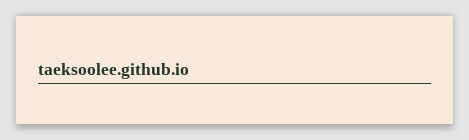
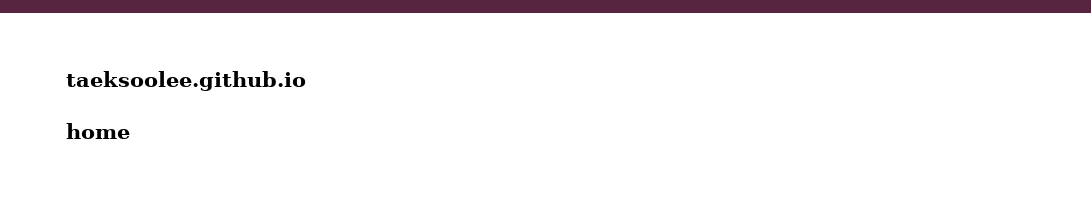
(189, 71) none -> [66,123,130,139] // home

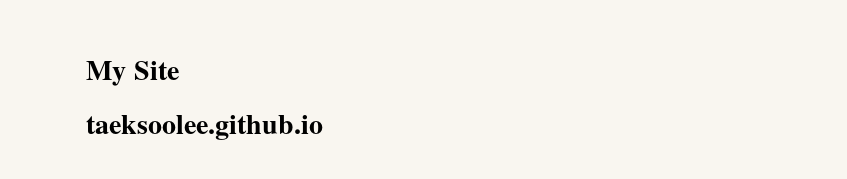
(66, 81) none -> [86,61,179,86] My Site //
[66,123,130,139] // home -> (323, 127) none

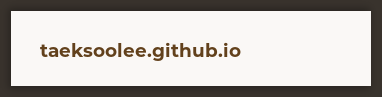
[86,61,179,86] My Site // -> (40, 51) none

